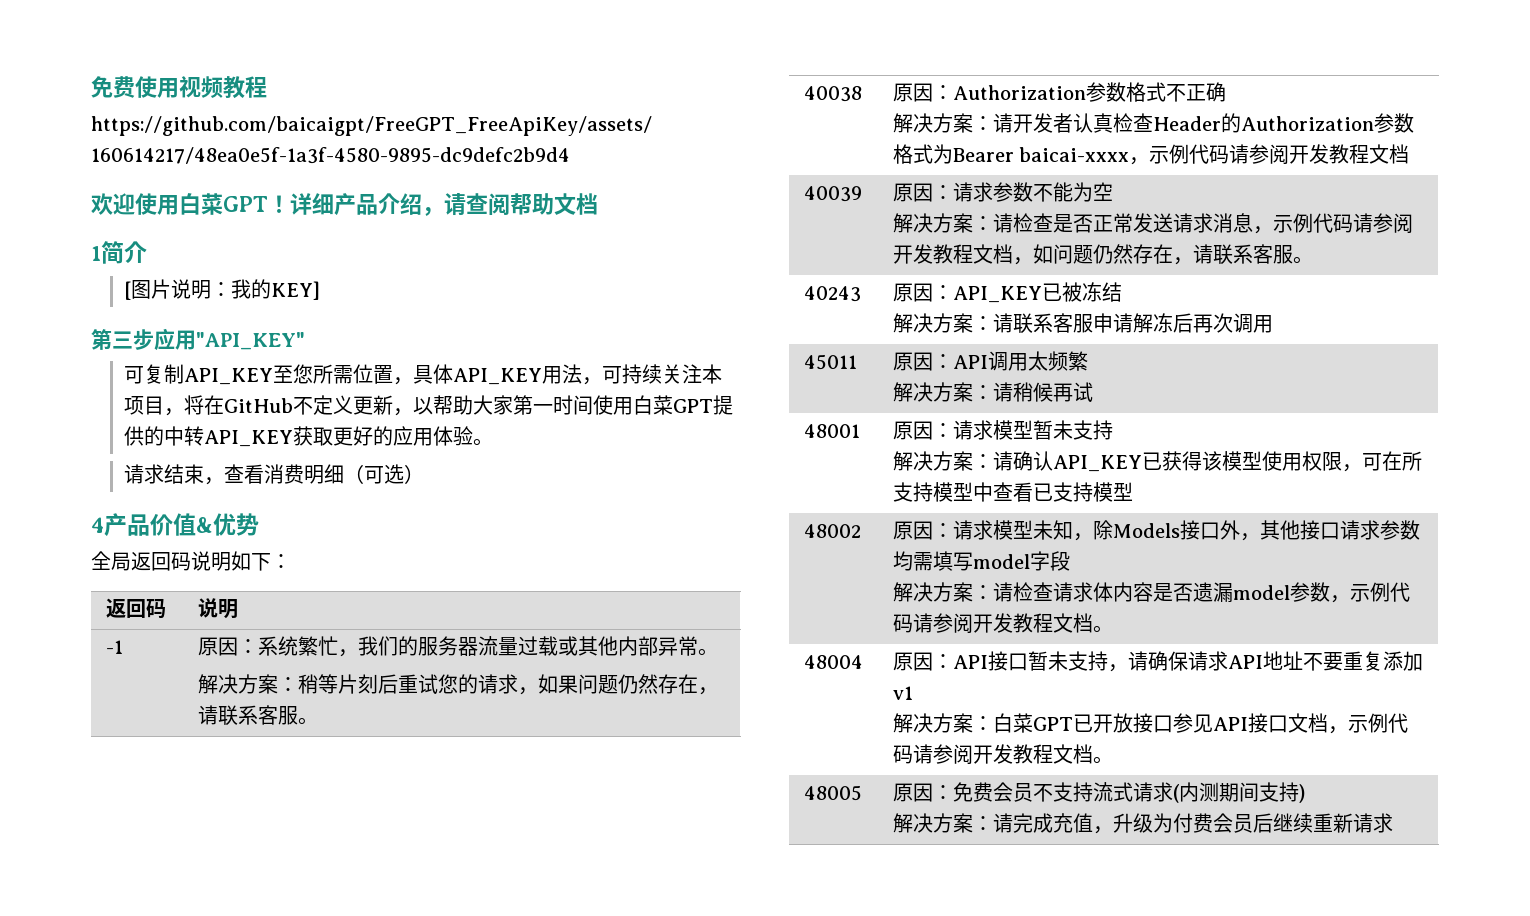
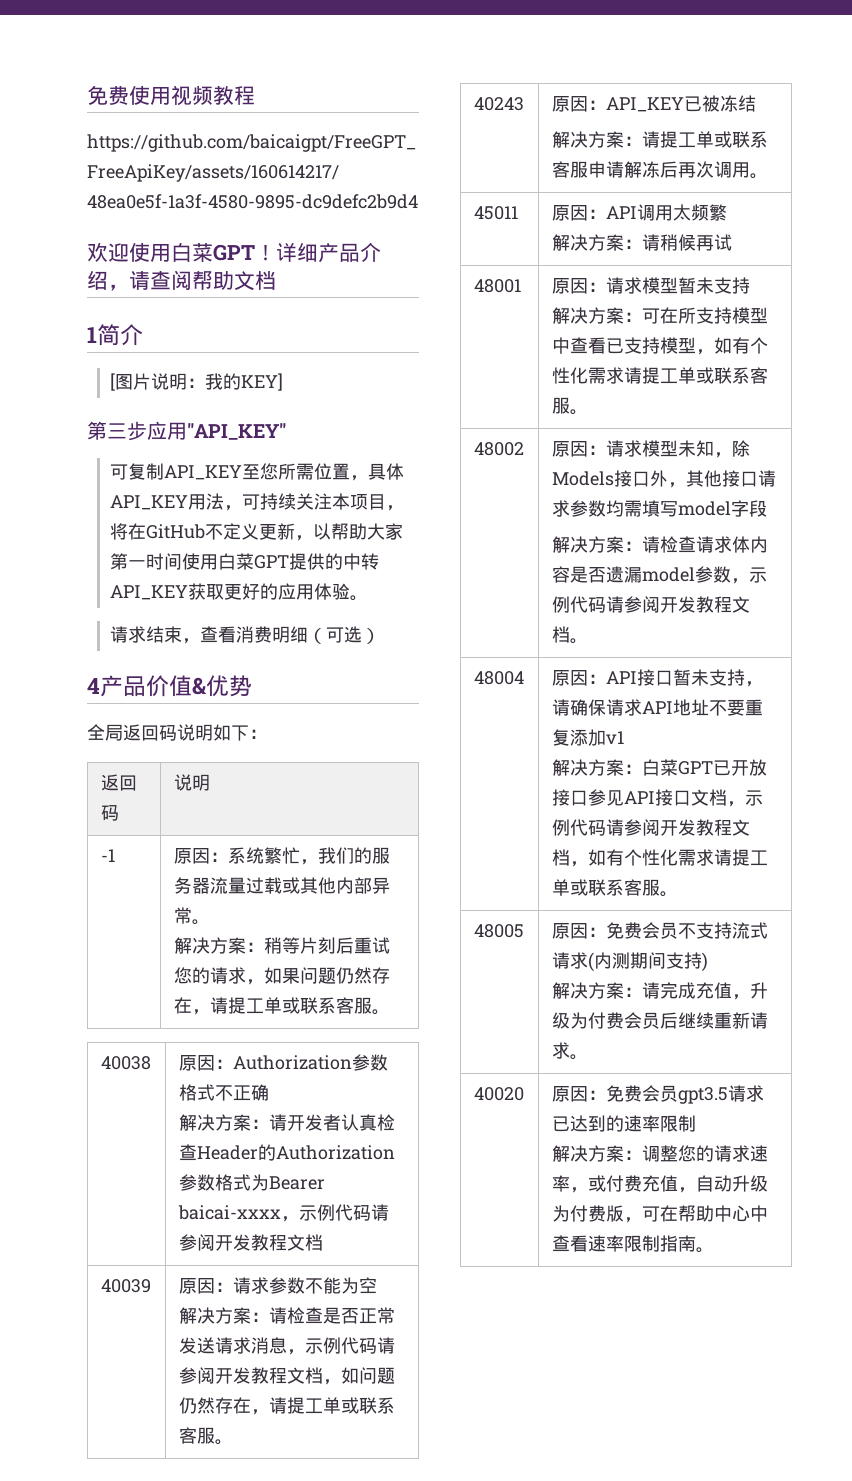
(218, 715) none -> [227,997,300,1014] 提工单或
(1213, 254) none -> [286,1397,359,1414] 提工单或
(1013, 323) none -> [659,131,732,148] 提工单或
(1273, 324) none -> [749,173,768,179] 。
[992,451,1362,472] 请确认API_KEY已获得该模型使用权限， -> (642, 317) none
(1133, 491) none -> [695,337,768,355] [551,367,768,384] [551,397,588,415] ，如有个性化需求请提工单或联系客服。
(1093, 754) none -> [569,849,768,867] [551,879,660,896] ，如有个性化需求请提工单或联系客服
(1393, 823) none -> [569,1054,588,1060] [473,1087,524,1101] [551,1085,764,1104] [551,1115,696,1132] [551,1145,768,1162] [551,1175,768,1193] [551,1205,768,1223] [551,1235,714,1253] 。 // 40020 | 原因：免费会员gpt3.5请求已达到的速率限制 // 解决方案：调整您的请求速率，或付费充值，自动升级为付费版，可在帮助中心中查看速率限制指南。

